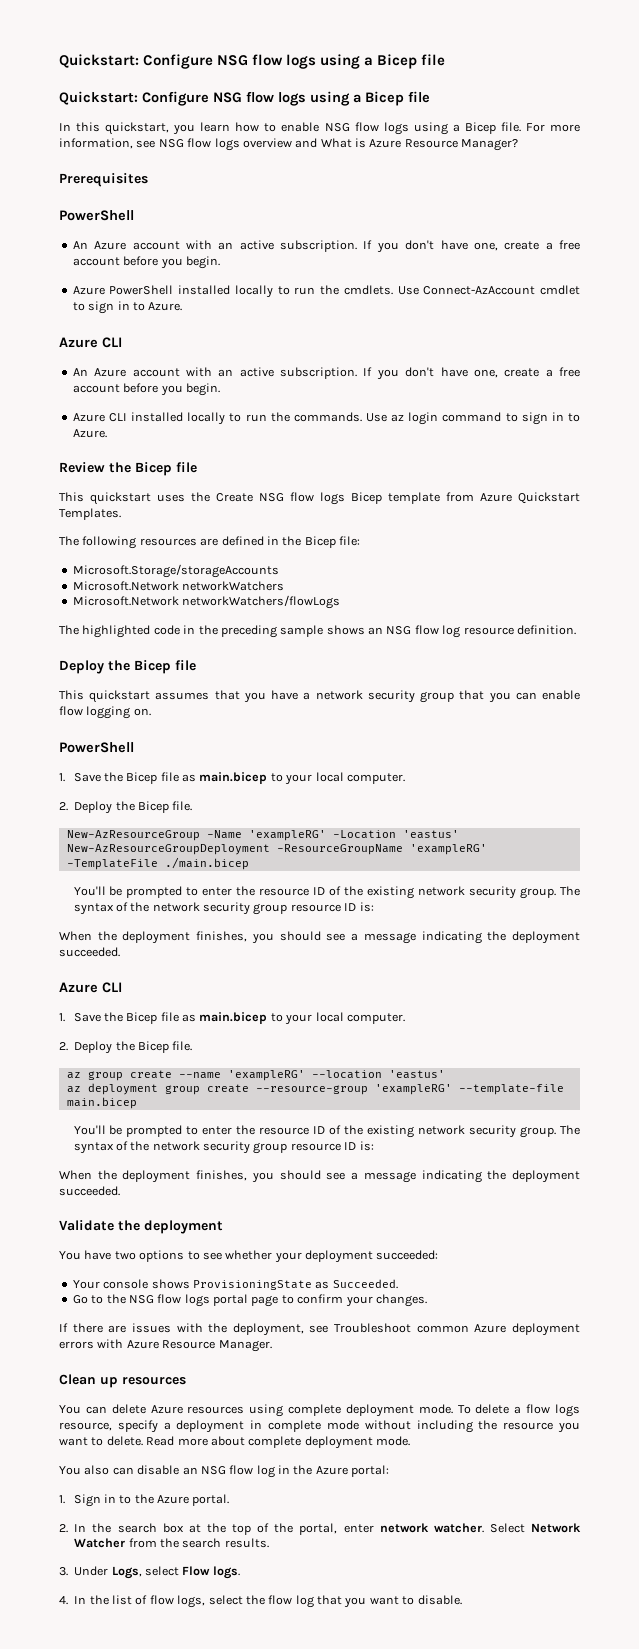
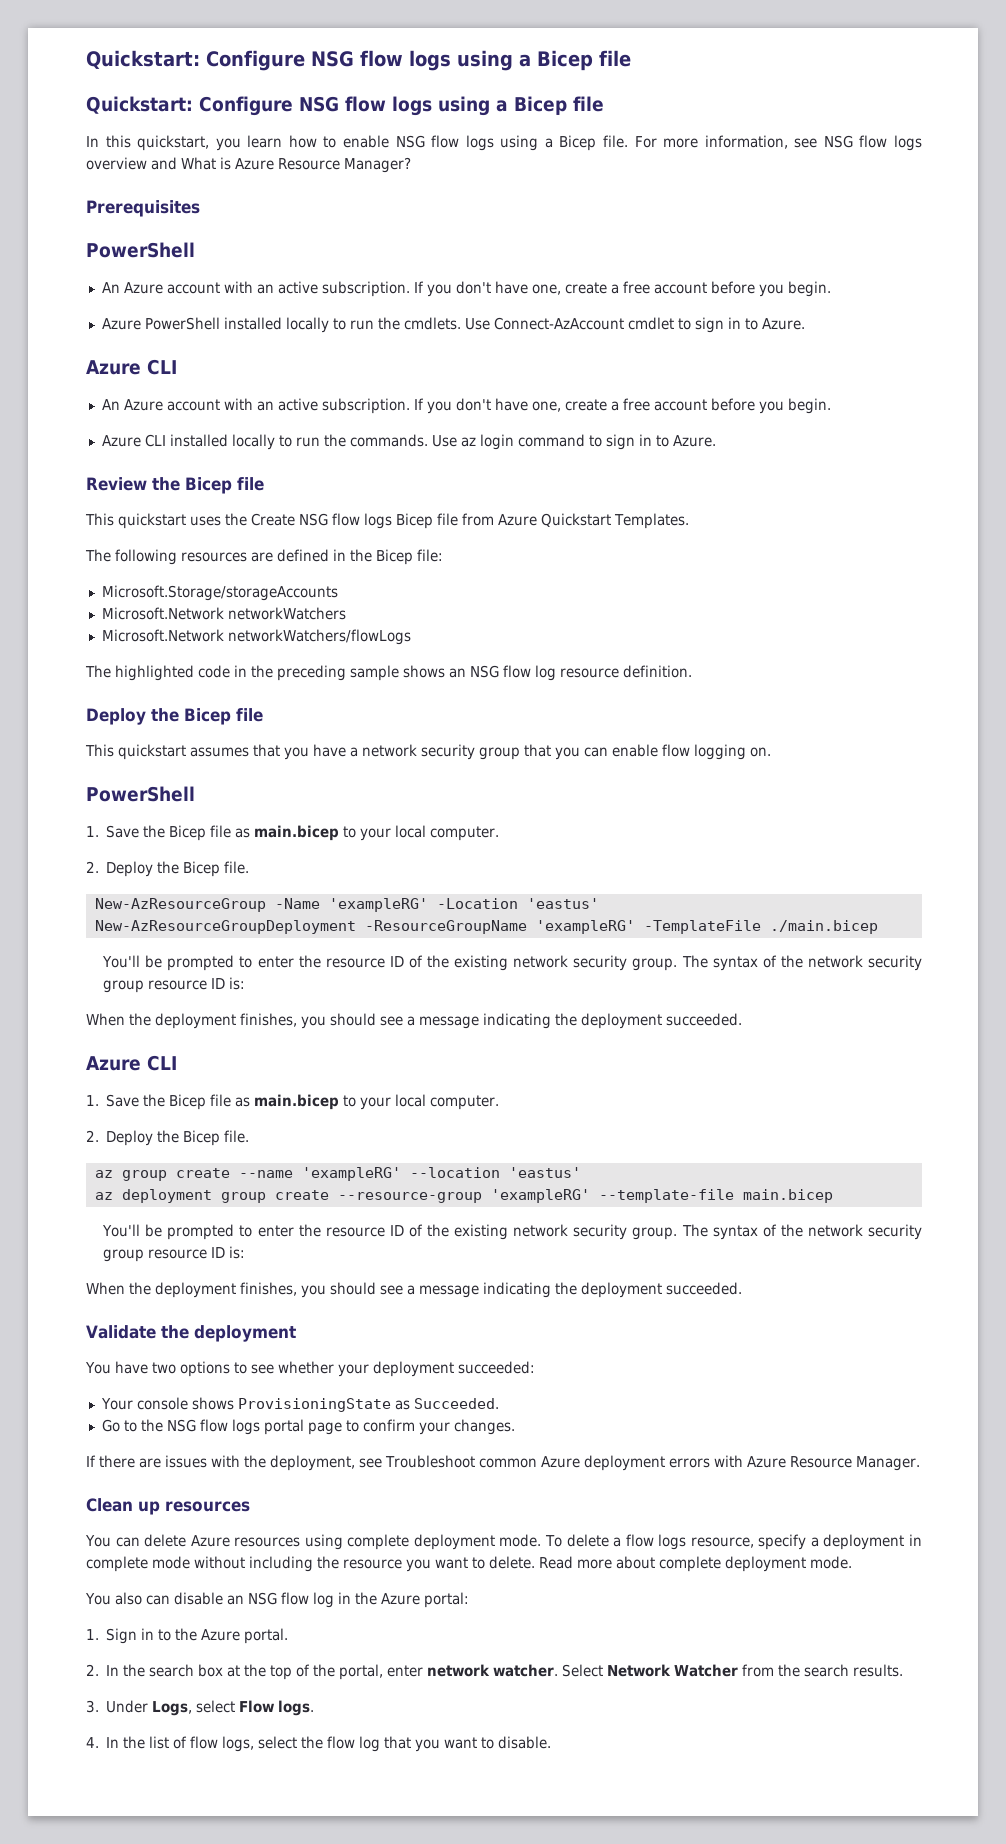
[388,492,440,504] template -> [437,513,458,526] file

